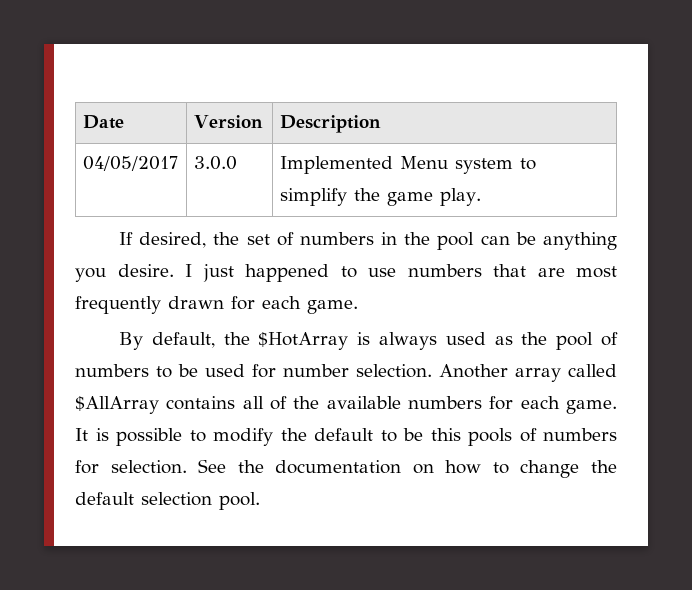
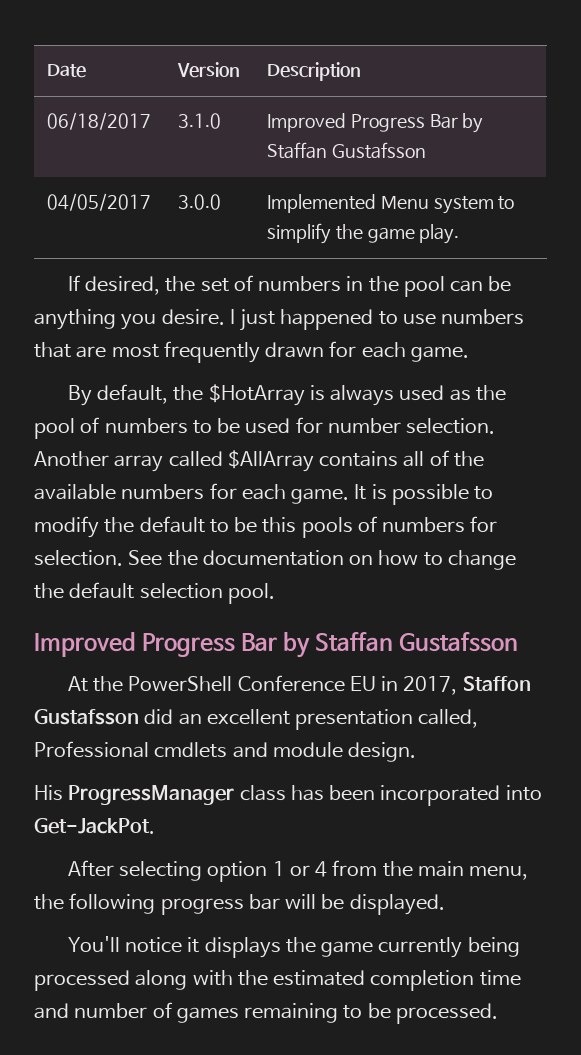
(381, 124) none -> [47,112,152,130] [178,113,222,129] [267,113,484,133] [267,142,426,159] // 06/18/2017 | 3.1.0 | Improved Progress Bar by Staffan Gustafsson
(260, 501) none -> [34,632,519,658] [67,675,531,695] [34,709,479,730] [34,741,417,762] [34,785,542,806] [34,818,155,834] [67,860,529,882] [34,893,445,915] [67,936,520,958] [34,970,521,991] [34,1002,498,1024] // Improved Progress Bar by Staffan Gustafsson // At the PowerShell Conference EU in 2017, Staffon Gustafsson did an excellent presentation called, Professional cmdlets and module design. // His ProgressManager class has been incorporated into Get-JackPot. // After selecting option 1 or 4 from the main menu, the following progress bar will be displayed. // You'll notice it displays the game currently being processed along with the estimated completion time and number of games remaining to be processed.

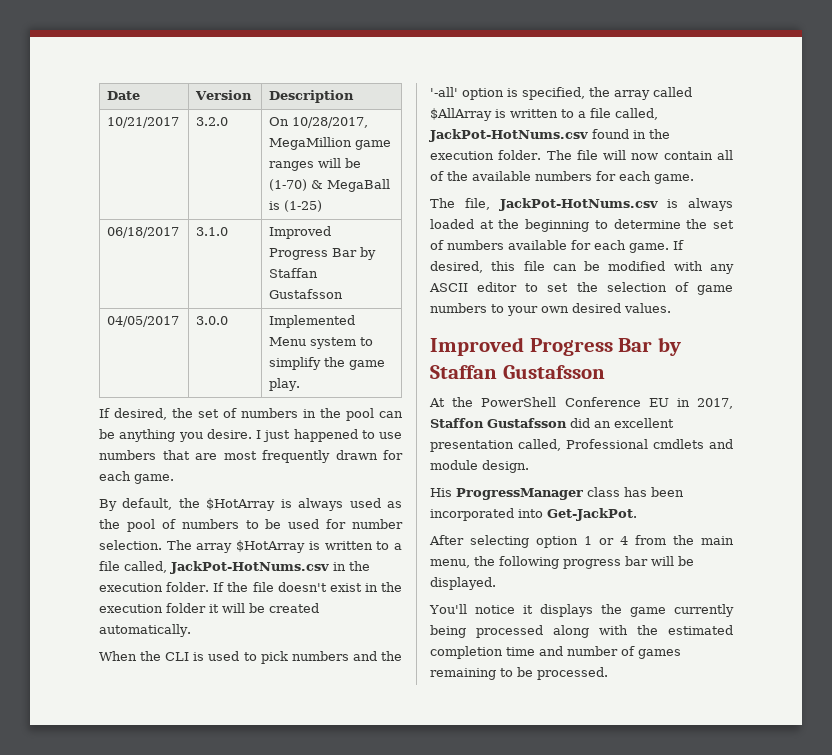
(362, 71) none -> [107,117,180,128] [196,117,229,126] [269,117,369,128] [269,137,392,150] [269,158,362,171] [269,179,391,192] [269,200,323,212] // 10/21/2017 | 3.2.0 | On 10/28/2017, MegaMillion game ranges will be (1-70) & MegaBall is (1-25)
[34,450,399,472] Another array called $AllArray contains -> [166,540,402,553] [99,561,370,574] [99,582,402,592] [99,603,319,613] [99,624,191,637] [99,651,402,664] [430,87,692,100] [430,108,658,121] [429,129,670,142] [430,150,713,160] The array $HotArray is written to a file called, JackPot-HotNums.csv in the execution folder. If the file doesn't exist in the execution folder it will be created automatically. // When the CLI is used to pick numbers and the '-all' option is specified, the array called $AllArray is written to a file called, JackPot-HotNums.csv found in the execution folder. The file will now contain
[354,484,494,505] [34,516,498,538] [34,550,516,570] [34,582,275,604] It is possible to modify the default to be this pools of numbers for selection. See the documentation on how to change the default selection pool. -> [430,198,733,211] [430,219,734,232] [430,240,684,253] [430,261,734,274] [429,282,733,295] [430,303,671,316] // The file, JackPot-HotNums.csv is always loaded at the beginning to determine the set of numbers available for each game. If desired, this file can be modified with any ASCII editor to set the selection of game numbers to your own desired values.

